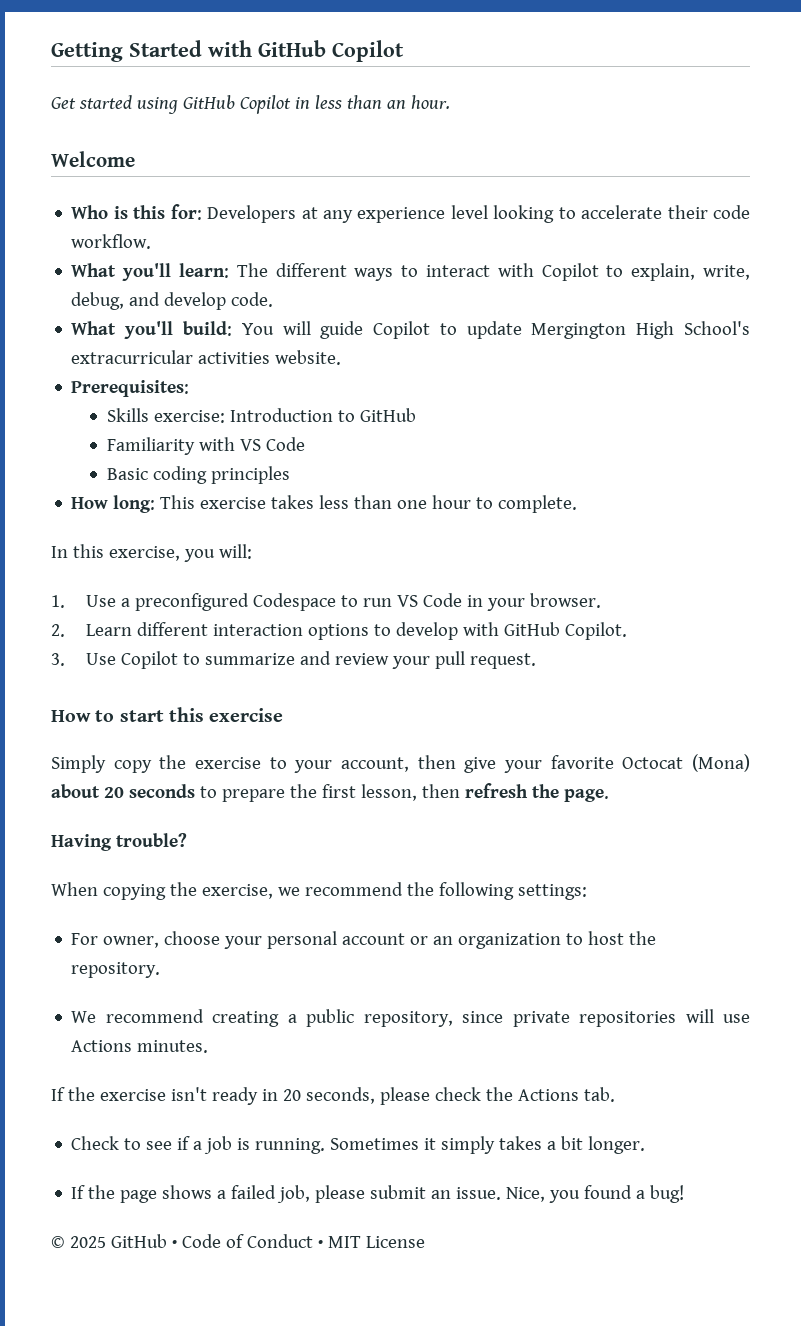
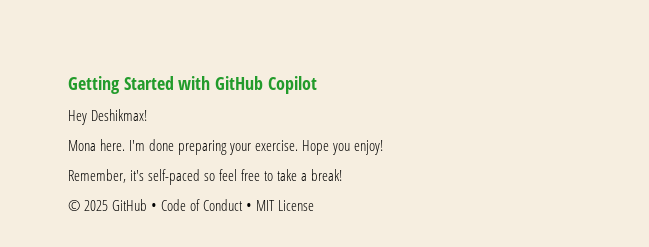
[51,95,450,114] [51,151,135,167] [71,204,750,223] [71,234,152,249] [71,263,751,281] [71,292,274,310] [71,321,750,339] [71,350,342,365] [71,380,190,397] [106,408,416,423] [106,437,305,455] [106,466,290,484] [71,495,578,513] [51,544,252,562] [51,593,602,611] [51,622,628,640] [51,651,537,669] [51,707,284,722] [51,754,750,773] [51,783,609,802] [51,833,187,851] [51,882,587,900] [71,931,657,949] [71,962,161,978] [71,1009,751,1027] [71,1040,209,1053] [51,1087,615,1105] [71,1136,646,1154] [71,1185,685,1203] Get started using GitHub Copilot in less than an hour. // Welcome // Who is this for: Developers at any experience level looking to accelerate their code workflow. // What you'll learn: The different ways to interact with Copilot to explain, write, debug, and develop code. // What you'll build: You will guide Copilot to update Mergington High School's extracurricular activities website. // Prerequisites: // Skills exercise: Introduction to GitHub // Familiarity with VS Code // Basic coding principles // How long: This exercise takes less than one hour to complete. // In this exercise, you will: // 1. Use a preconfigured Codespace to run VS Code in your browser. // 2. Learn different interaction options to develop with GitHub Copilot. // 3. Use Copilot to summarize and review your pull request. // How to start this exercise // Simply copy the exercise to your account, then give your favorite Octocat (Mona) about 20 seconds to prepare the first lesson, then refresh the page. // Having trouble? // When copying the exercise, we recommend the following settings: // For owner, choose your personal account or an organization to host the repository. // We recommend creating a public repository, since private repositories will use Actions minutes. // If the exercise isn't ready in 20 seconds, please check the Actions tab. // Check to see if a job is running. Sometimes it simply takes a bit longer. // If the page shows a failed job, please submit an issue. Nice, you found a bug! -> [68,109,148,125] [68,139,384,155] [68,169,343,185] Hey Deshikmax! // Mona here. I'm done preparing your exercise. Hope you enjoy! // Remember, it's self-paced so feel free to take a break!

